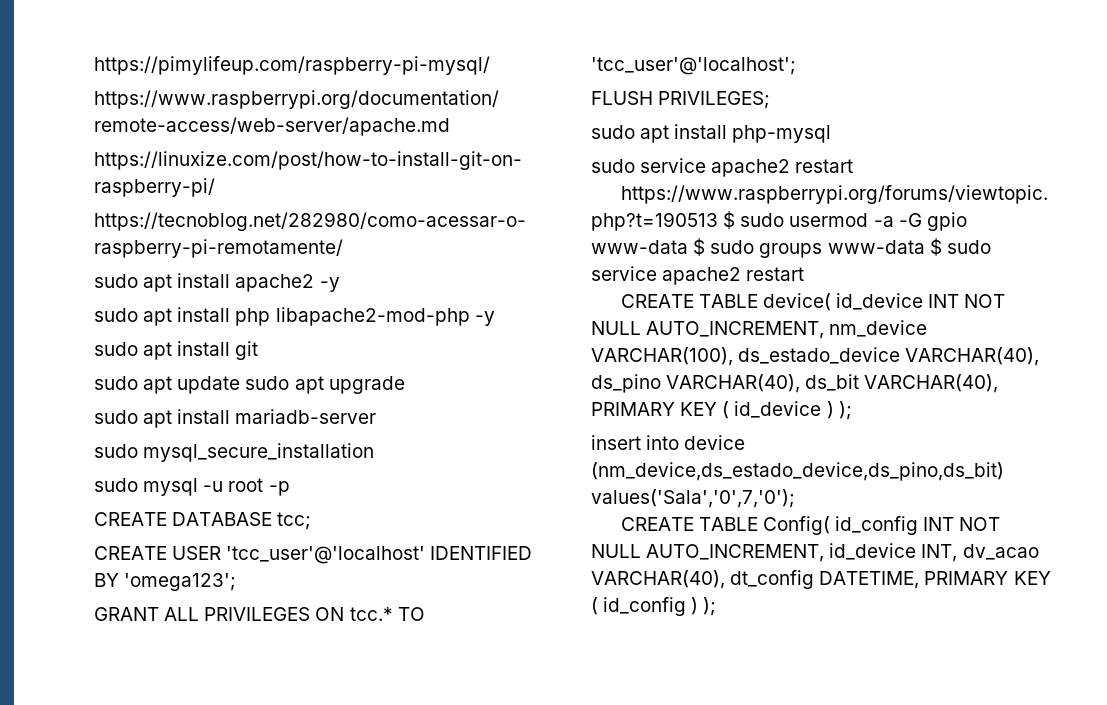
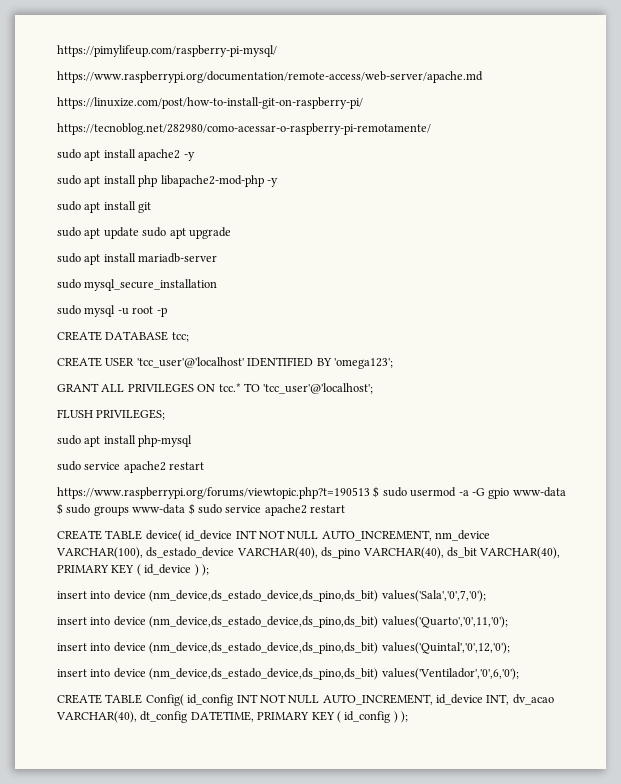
(795, 498) none -> [57,616,508,628] [57,642,510,654] [57,668,519,680] // insert into device (nm_device,ds_estado_device,ds_pino,ds_bit) values('Quarto','0',11,'0'); // insert into device (nm_device,ds_estado_device,ds_pino,ds_bit) values('Quintal','0',12,'0'); // insert into device (nm_device,ds_estado_device,ds_pino,ds_bit) values('Ventilador','0',6,'0');

